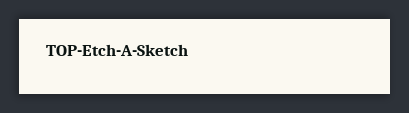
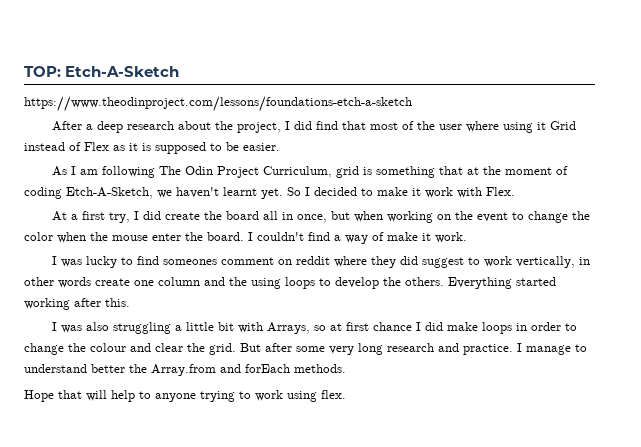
[46,44,188,56] TOP-Etch-A-Sketch -> [24,66,180,77] [24,96,412,112] [52,121,577,133] [24,142,280,154] [52,166,569,178] [24,187,515,199] [52,211,591,223] [24,232,467,244] [52,256,591,268] [24,277,556,289] [24,298,130,310] [52,322,578,334] [24,343,587,355] [24,364,346,376] [24,390,346,402] TOP: Etch-A-Sketch // https://www.theodinproject.com/lessons/foundations-etch-a-sketch // After a deep research about the project, I did find that most of the user where using it Grid instead of Flex as it is supposed to be easier. // As I am following The Odin Project Curriculum, grid is something that at the moment of coding Etch-A-Sketch, we haven't learnt yet. So I decided to make it work with Flex. // At a first try, I did create the board all in once, but when working on the event to change the color when the mouse enter the board. I couldn't find a way of make it work. // I was lucky to find someones comment on reddit where they did suggest to work vertically, in other words create one column and the using loops to develop the others. Everything started working after this. // I was also struggling a little bit with Arrays, so at first chance I did make loops in order to change the colour and clear the grid. But after some very long research and practice. I manage to understand better the Array.from and forEach methods. // Hope that will help to anyone trying to work using flex.

